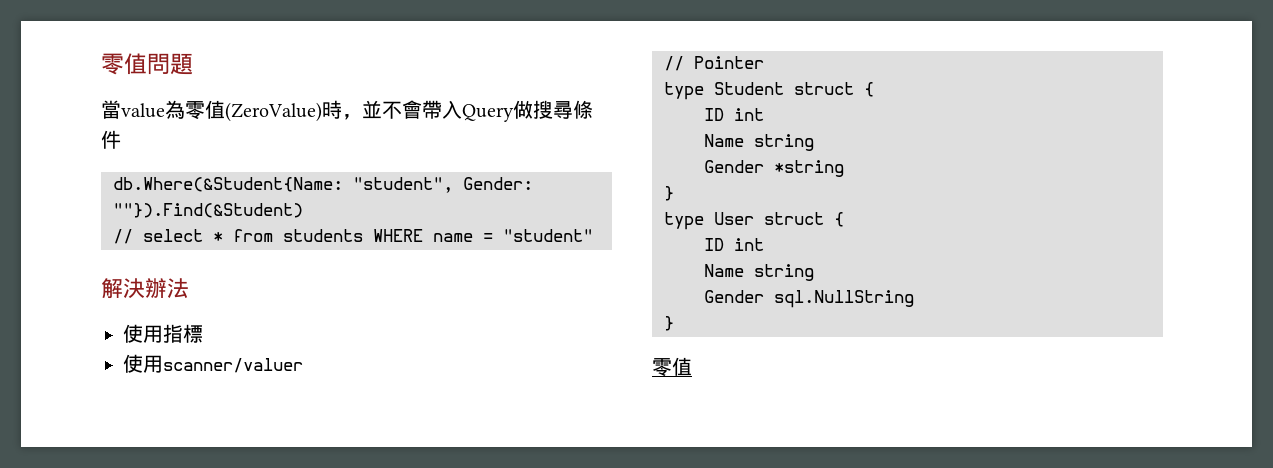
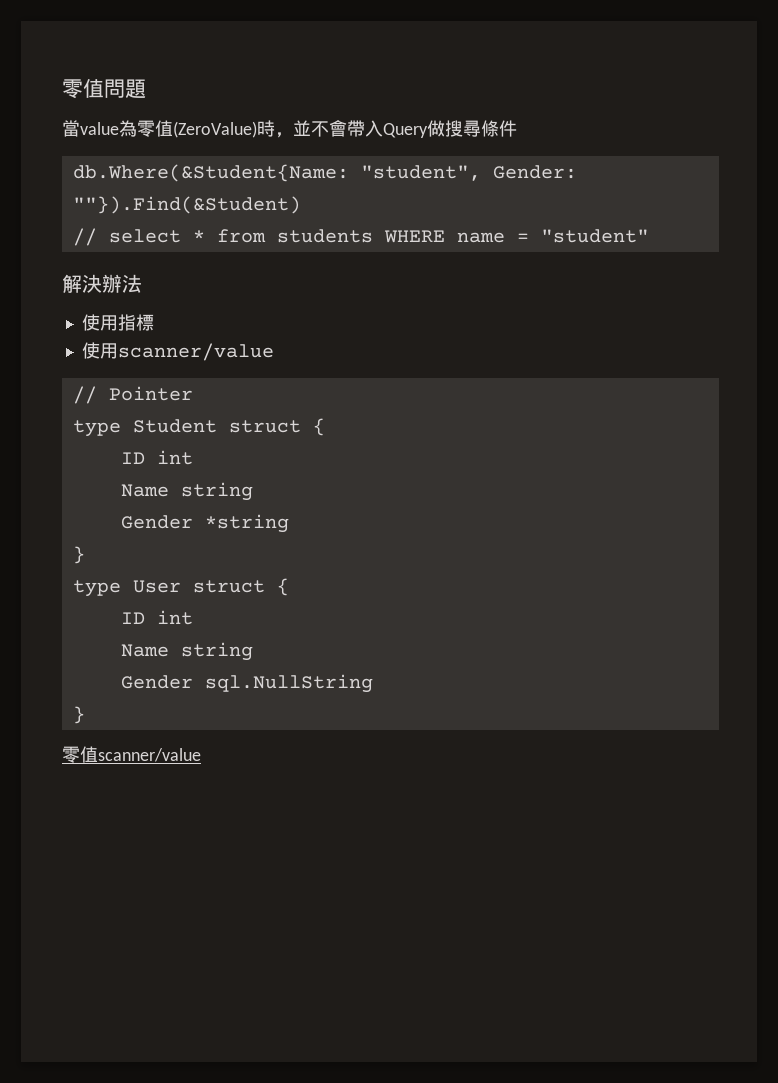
[163,358,303,373] scanner/valuer -> [117,343,274,361] scanner/value
(692, 366) none -> [98,748,201,762] scanner/value

